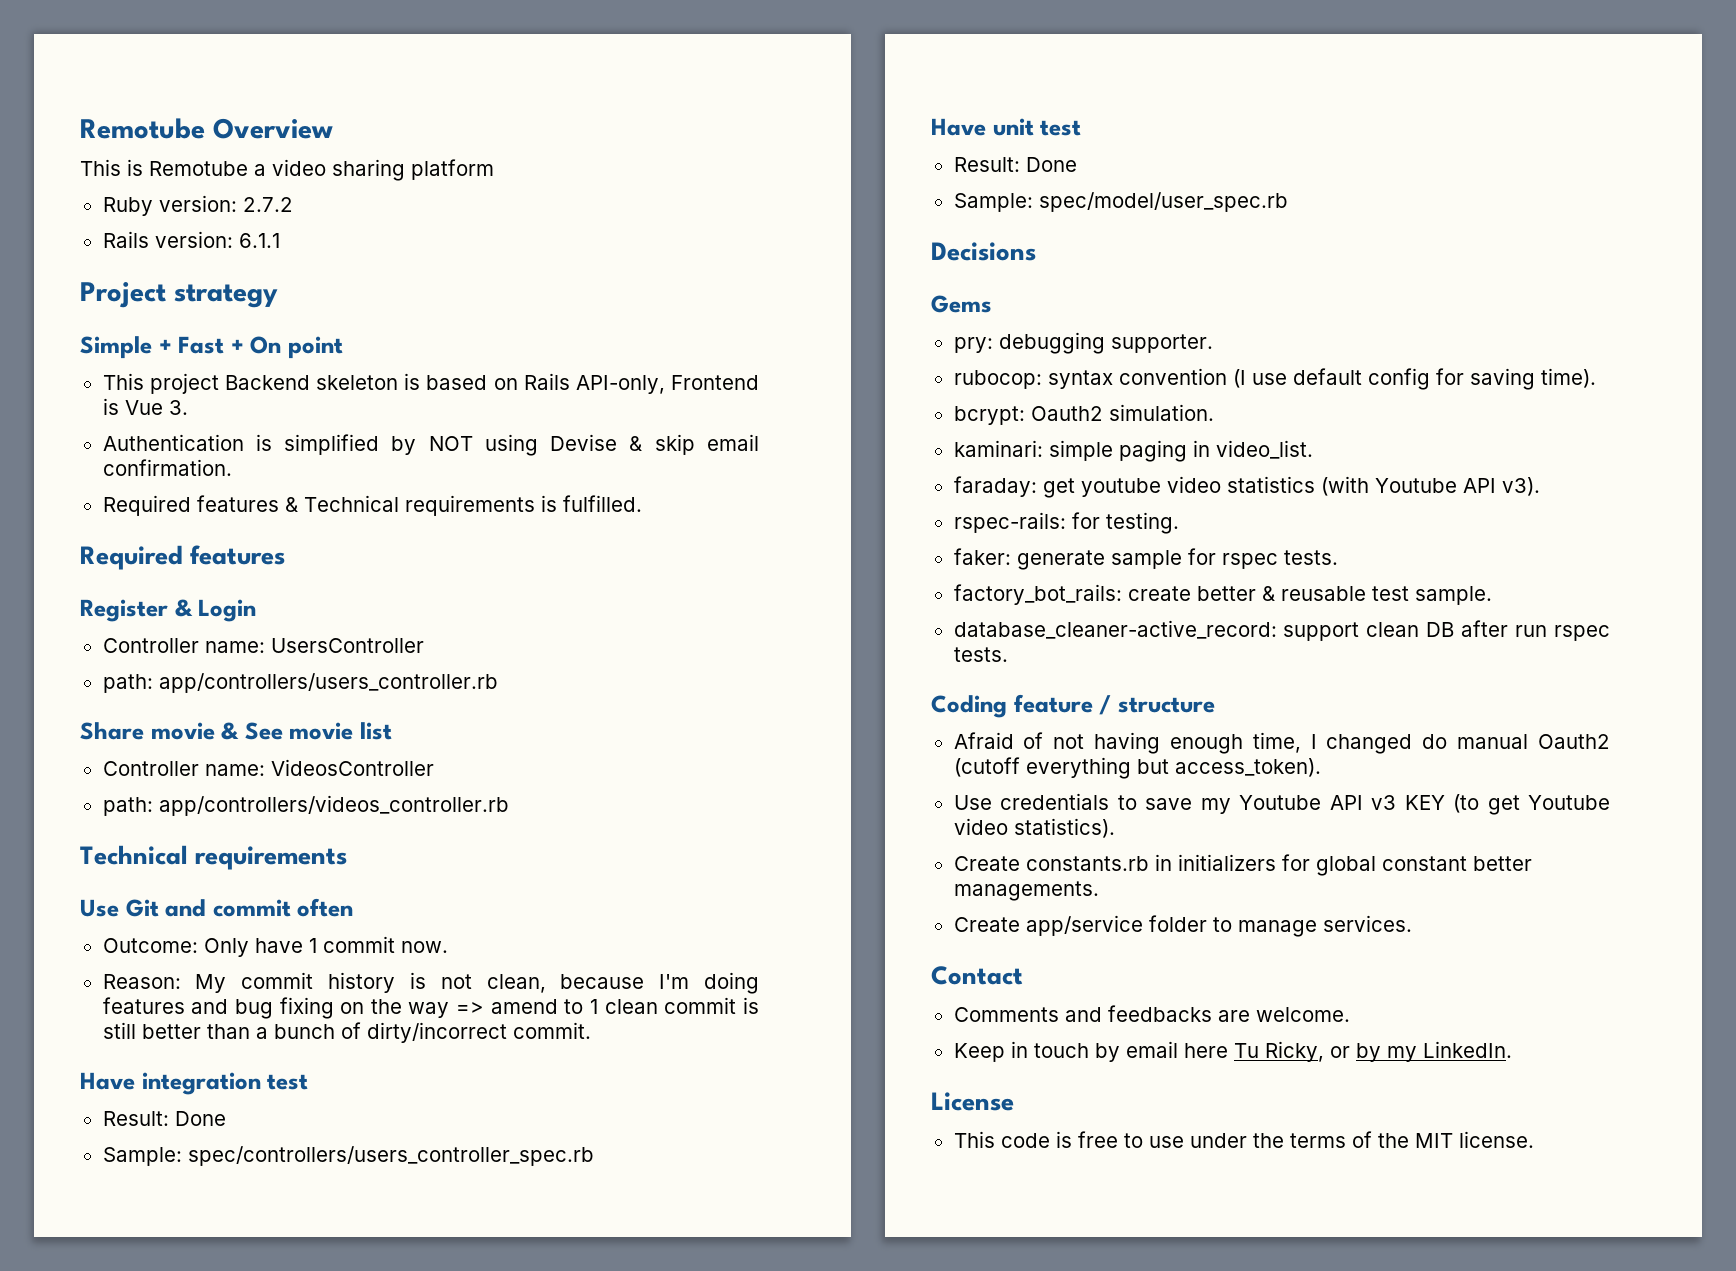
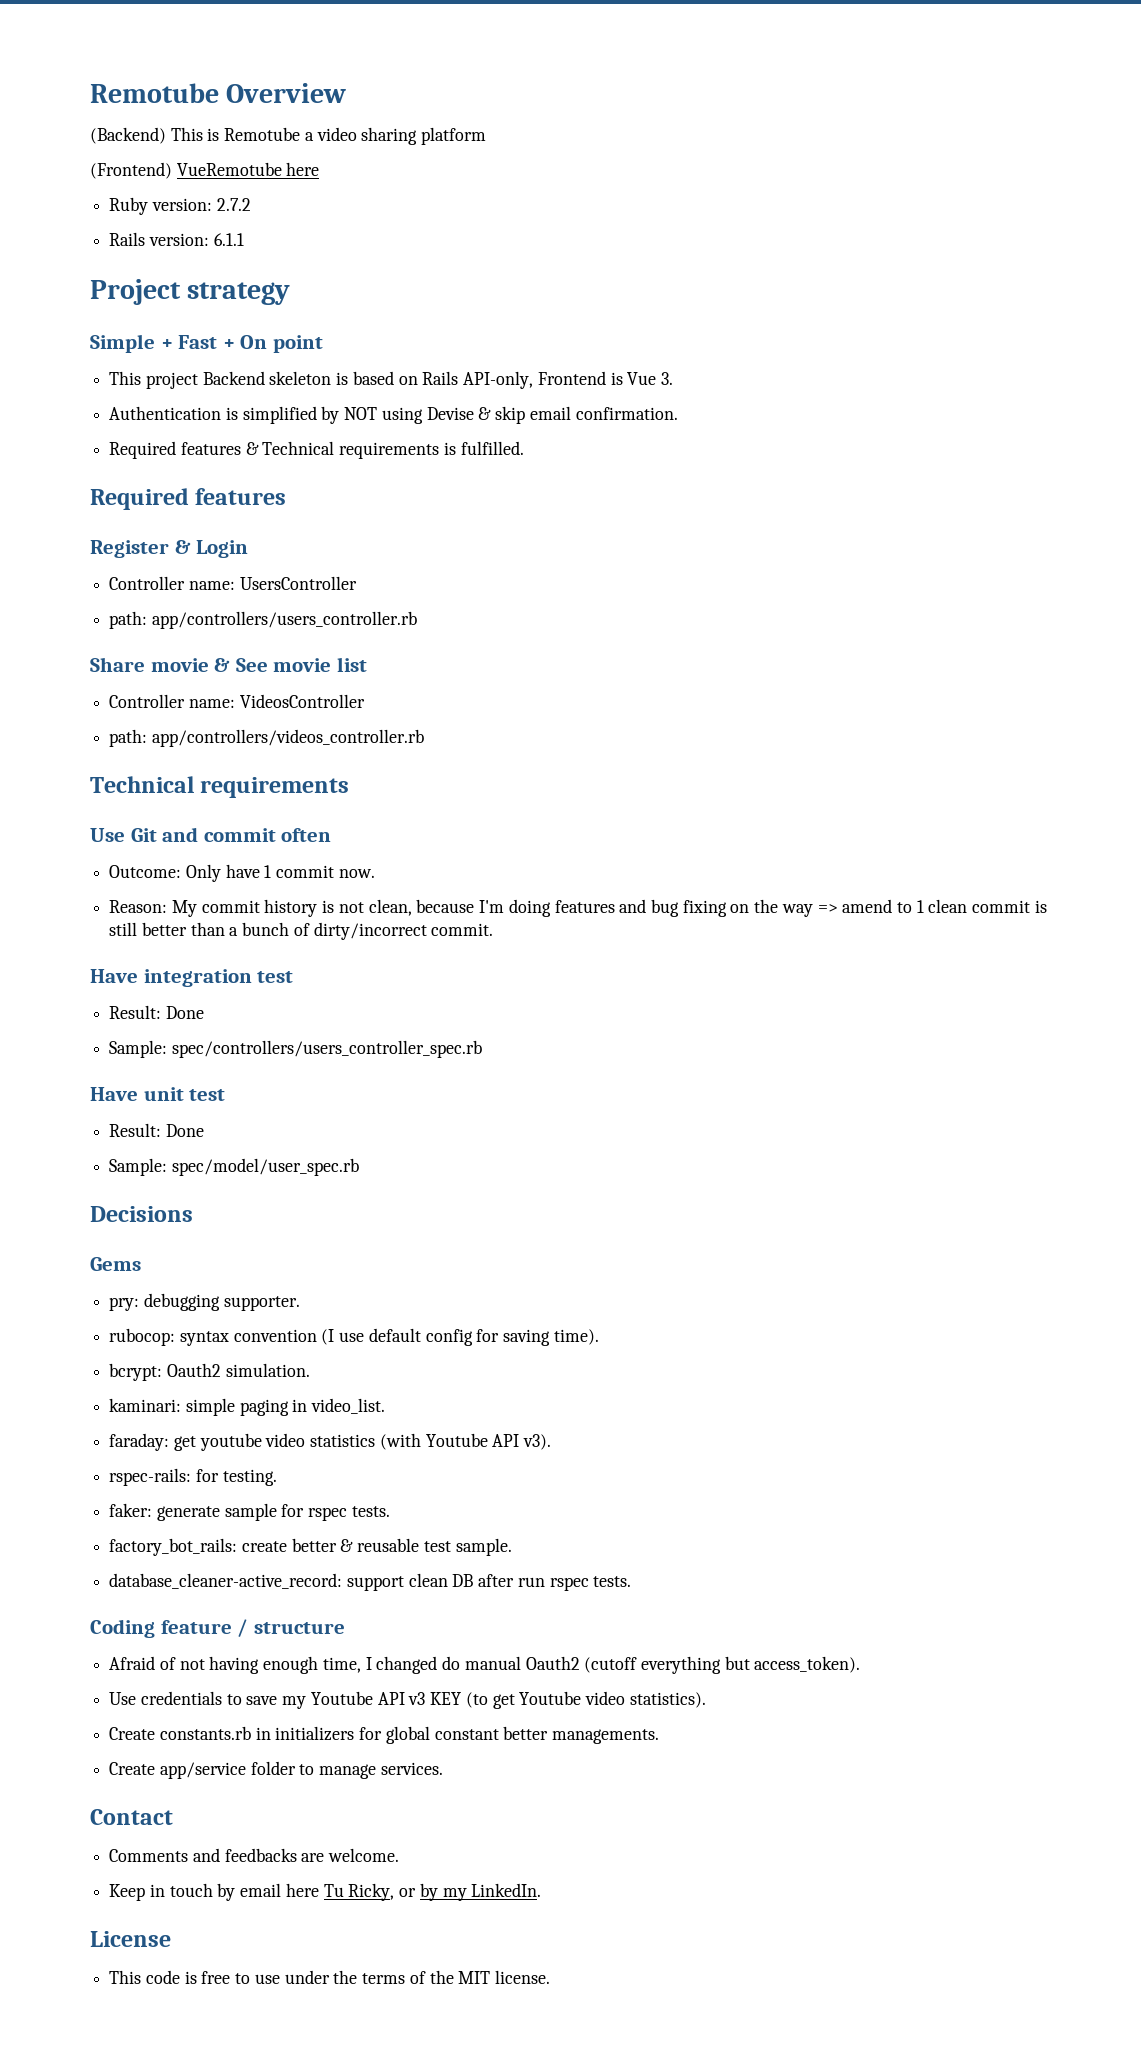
(333, 128) none -> [90,127,166,144] (Backend)
(494, 169) none -> [90,162,320,179] // (Frontend) VueRemotube here

